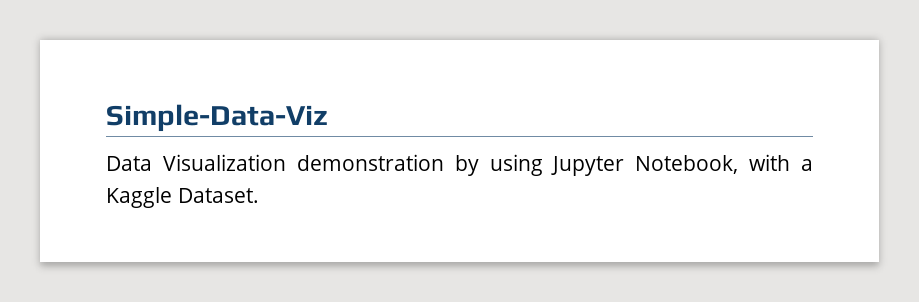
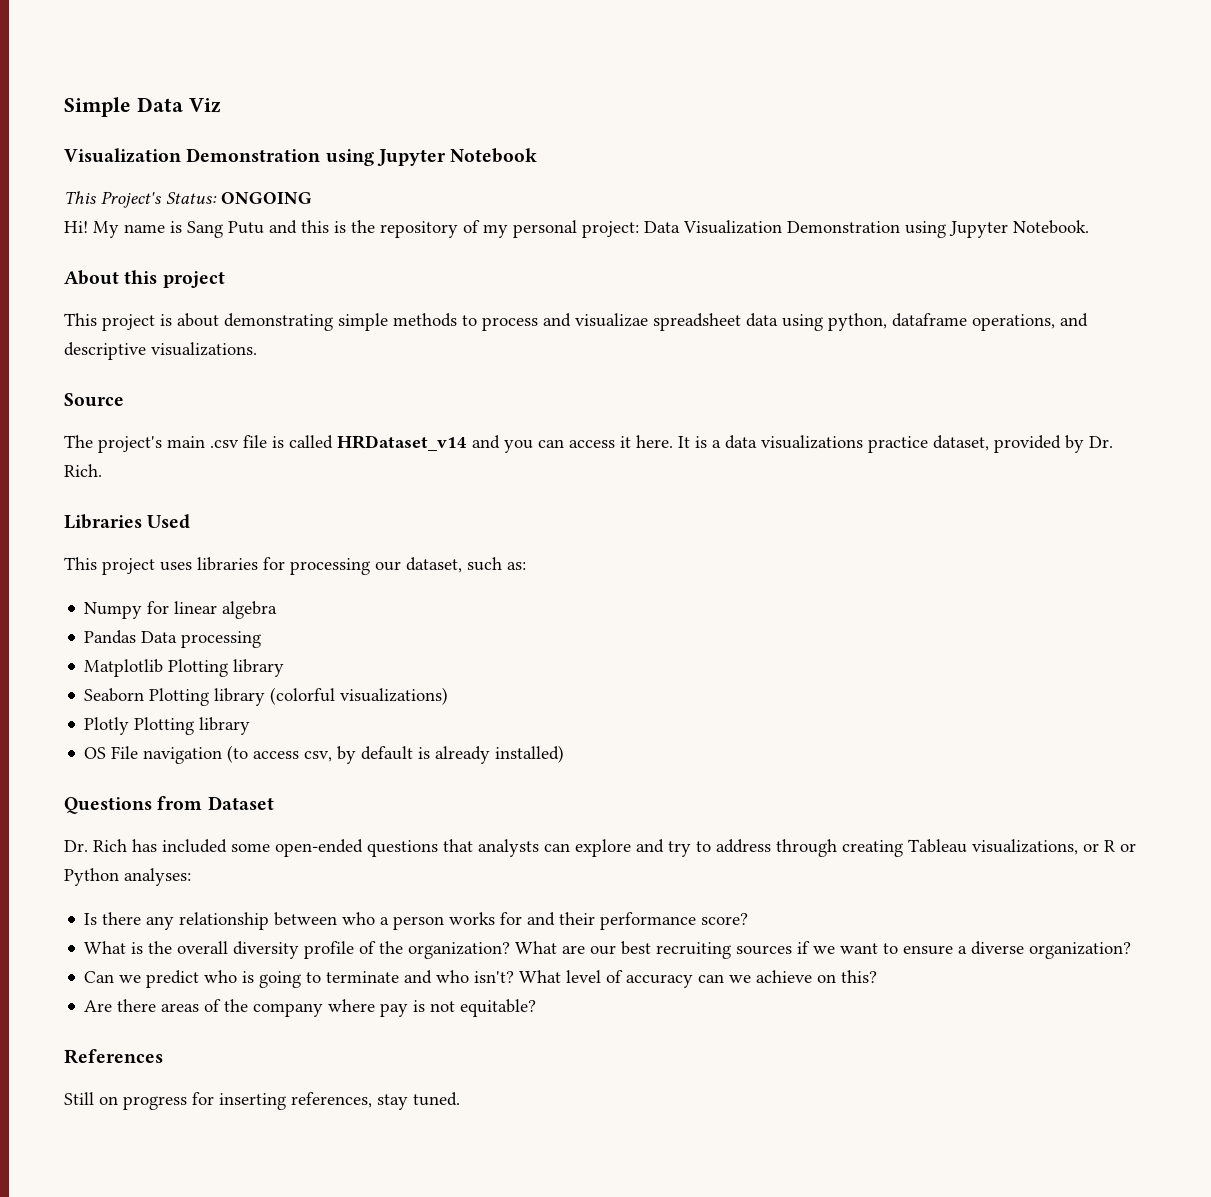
[106,104,328,132] [106,154,813,176] [106,187,259,208] Simple-Data-Viz // Data Visualization demonstration by using Jupyter Notebook, with a Kaggle Dataset. -> [64,97,221,117] [64,148,538,166] [64,191,312,208] [64,220,1089,238] [64,270,225,288] [64,313,1088,331] [64,342,257,360] [64,393,124,407] [64,435,1113,453] [64,464,102,477] [64,514,191,529] [64,557,526,575] [84,601,278,619] [84,630,262,648] [84,659,285,677] [84,687,449,706] [84,717,251,735] [84,745,565,764] [64,796,274,814] [64,839,1136,857] [64,868,191,886] [84,912,749,930] [84,941,1132,959] [84,970,878,988] [84,999,537,1017] [64,1049,163,1064] [64,1092,460,1110] Simple Data Viz // Visualization Demonstration using Jupyter Notebook // This Project's Status: ONGOING // Hi! My name is Sang Putu and this is the repository of my personal project: Data Visualization Demonstration using Jupyter Notebook. // About this project // This project is about demonstrating simple methods to process and visualizae spreadsheet data using python, dataframe operations, and descriptive visualizations. // Source // The project's main .csv file is called HRDataset_v14 and you can access it here. It is a data visualizations practice dataset, provided by Dr. Rich. // Libraries Used // This project uses libraries for processing our dataset, such as: // Numpy for linear algebra // Pandas Data processing // Matplotlib Plotting library // Seaborn Plotting library (colorful visualizations) // Plotly Plotting library // OS File navigation (to access csv, by default is already installed) // Questions from Dataset // Dr. Rich has included some open-ended questions that analysts can explore and try to address through creating Tableau visualizations, or R or Python analyses: // Is there any relationship between who a person works for and their performance score? // What is the overall diversity profile of the organization? What are our best recruiting sources if we want to ensure a diverse organization? // Can we predict who is going to terminate and who isn't? What level of accuracy can we achieve on this? // Are there areas of the company where pay is not equitable? // References // Still on progress for inserting references, stay tuned.

